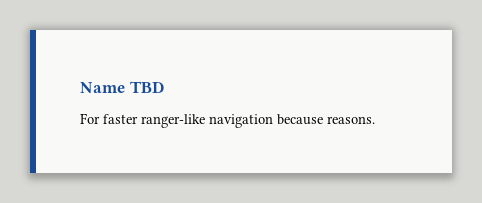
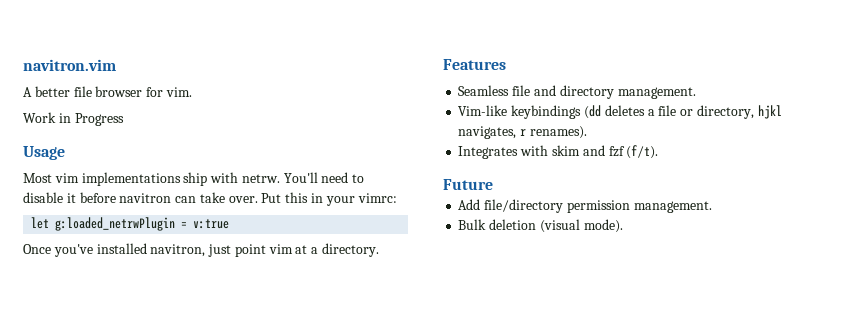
[80,81,164,93] [80,113,375,128] Name TBD // For faster ranger-like navigation because reasons. -> [23,59,116,71] [23,86,192,97] [23,112,124,126] [23,146,65,160] [23,172,365,186] [23,192,397,206] [31,217,230,231] [23,243,380,257] [443,59,506,70] [458,85,696,99] [458,105,782,119] [458,126,587,139] [458,145,659,159] [443,179,493,190] [458,199,712,213] [458,219,623,233] navitron.vim // A better file browser for vim. // Work in Progress // Usage // Most vim implementations ship with netrw. You'll need to disable it before navitron can take over. Put this in your vimrc: // let g:loaded_netrwPlugin = v:true // Once you've installed navitron, just point vim at a directory. // Features // Seamless file and directory management. // Vim-like keybindings (dd deletes a file or directory, hjkl navigates, r renames). // Integrates with skim and fzf (f/t). // Future // Add file/directory permission management. // Bulk deletion (visual mode).

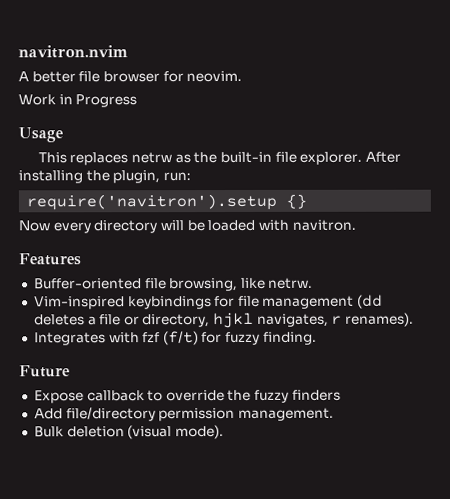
[23,59,116,71] navitron.vim -> [18,45,128,59] navitron.nvim
[165,87,192,97] vim. -> [186,70,243,83] neovim.
[23,172,365,186] [23,192,397,206] [31,217,230,231] [23,243,380,257] [443,59,506,70] [458,85,696,99] [458,105,582,119] Most vim implementations ship with netrw. You'll need to disable it before navitron can take over. Put this in your vimrc: // let g:loaded_netrwPlugin = v:true // Once you've installed navitron, just point vim at a directory. // Features // Seamless file and directory management. // Vim-like keybindings -> [37,151,401,166] [18,170,191,184] [26,193,308,211] [18,219,356,234] [19,253,82,266] [33,277,314,292] [33,295,355,310] This replaces netrw as the built-in file explorer. After installing the plugin, run: // require('navitron').setup {} // Now every directory will be loaded with navitron. // Features // Buffer-oriented file browsing, like netrw. // Vim-inspired keybindings for file management
[551,145,659,159] [443,179,493,190] skim and fzf (f/t). // Future -> [142,331,317,346] [19,365,70,378] [33,389,341,404] fzf (f/t) for fuzzy finding. // Future // Expose callback to override the fuzzy finders

